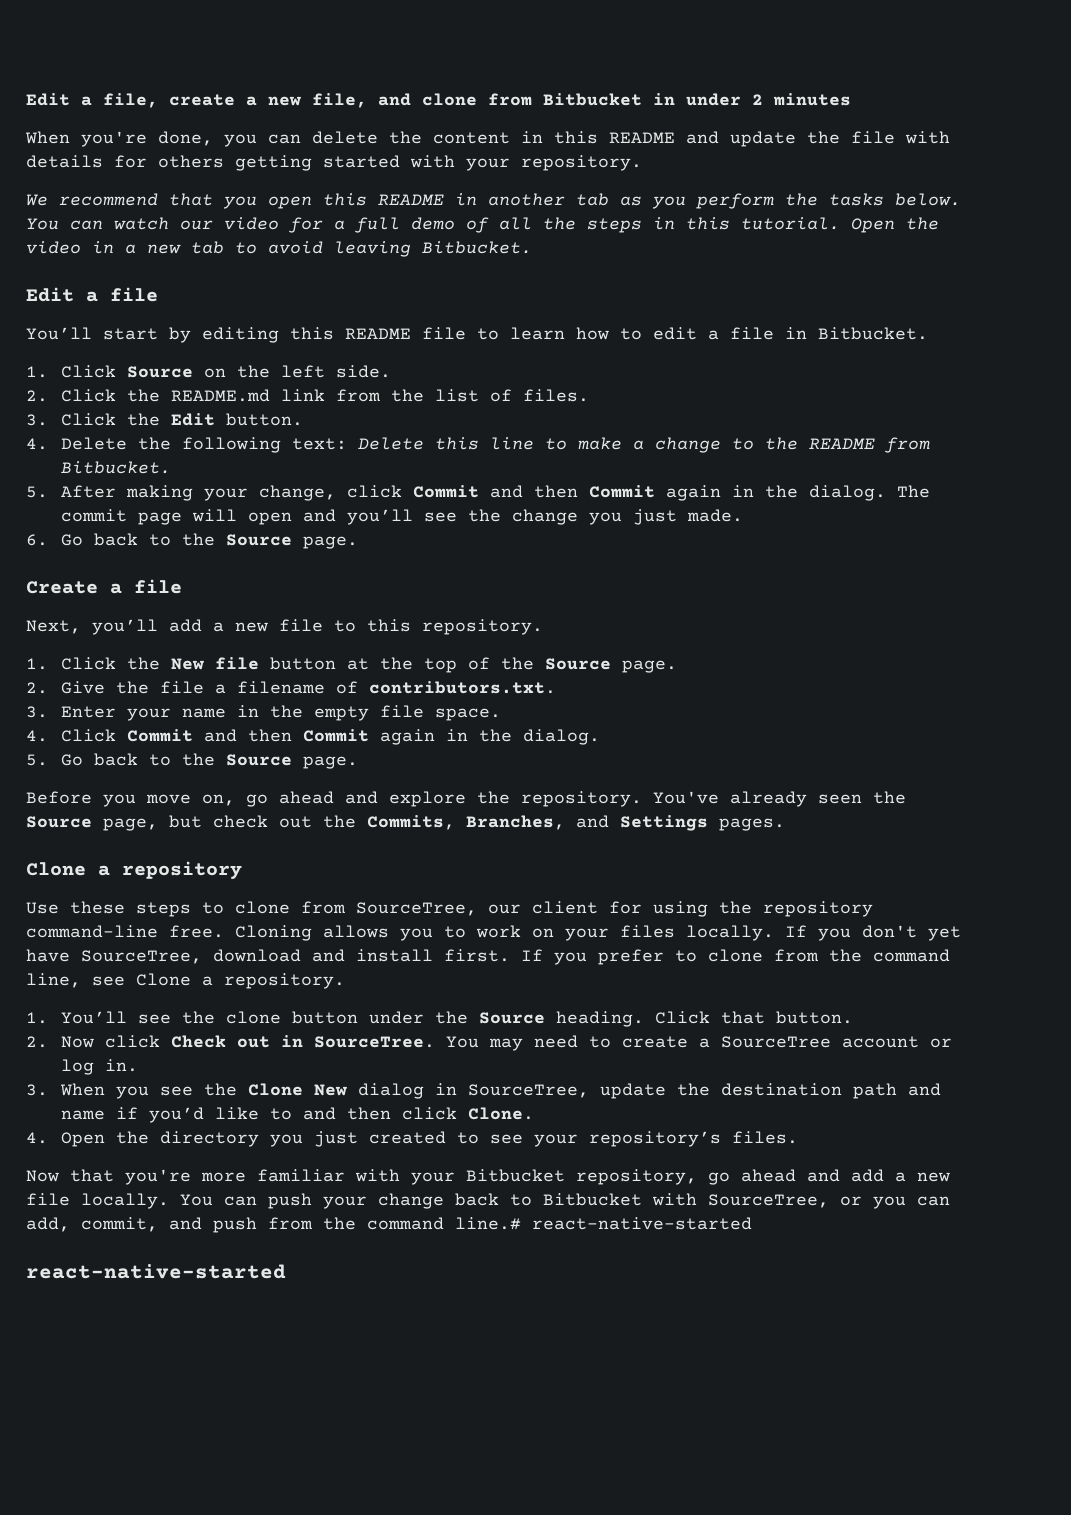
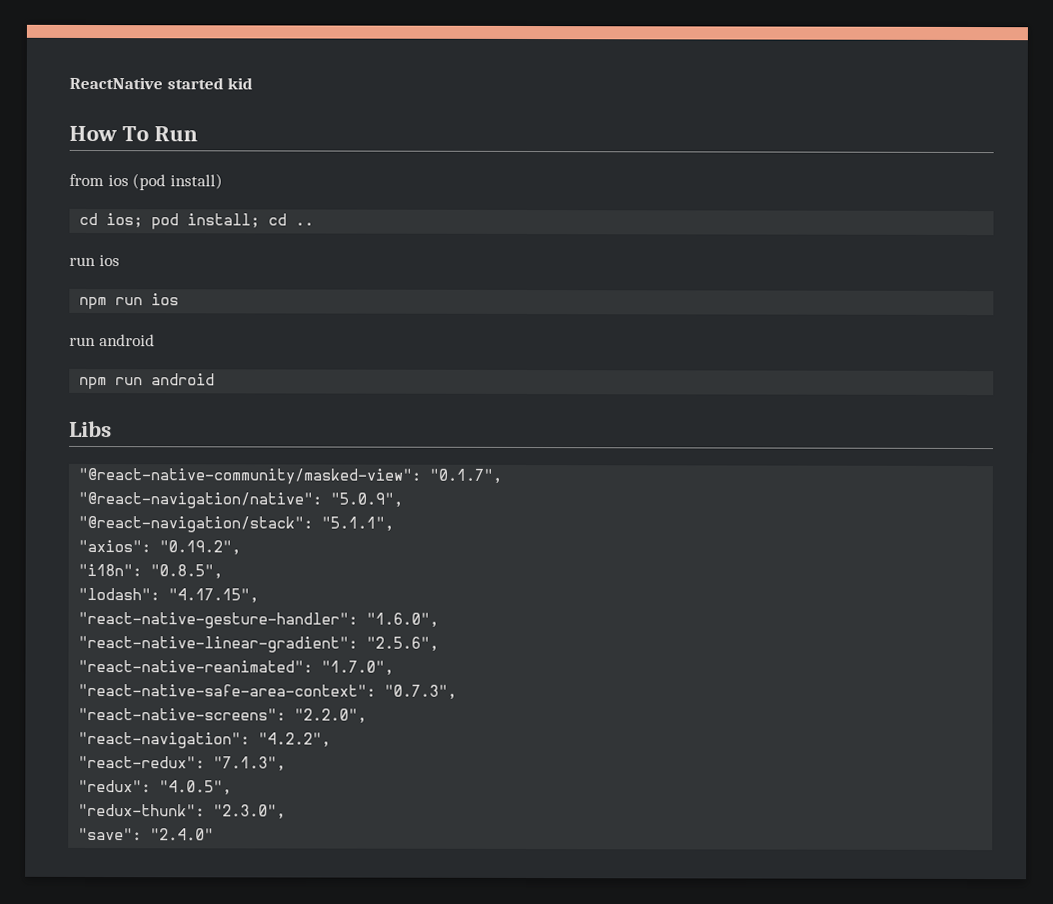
[26,93,851,108] [25,131,950,147] [26,155,642,171] [26,193,961,209] [26,217,939,233] [26,241,532,257] [26,287,158,302] [26,327,928,343] [26,365,391,378] [26,389,589,402] [26,413,303,426] [26,437,930,453] [60,461,171,474] [26,485,930,501] [60,509,743,525] [26,533,358,549] [26,579,182,594] [26,619,543,635] [26,657,677,673] [26,681,556,694] [26,705,501,721] [26,729,600,745] [26,753,358,769] [26,791,906,807] [26,815,785,831] [26,861,242,880] [26,901,873,917] [26,925,961,941] [26,949,950,965] [26,973,345,989] [26,1011,853,1027] [26,1035,952,1051] [60,1059,138,1075] [26,1083,941,1099] [60,1107,534,1123] [26,1131,798,1147] [26,1169,950,1185] [26,1193,950,1209] [26,1217,752,1233] [26,1264,286,1279] Edit a file, create a new file, and clone from Bitbucket in under 2 minutes // When you're done, you can delete the content in this README and update the file with details for others getting started with your repository. // We recommend that you open this README in another tab as you perform the tasks below. You can watch our video for a full demo of all the steps in this tutorial. Open the video in a new tab to avoid leaving Bitbucket. // Edit a file // You’ll start by editing this README file to learn how to edit a file in Bitbucket. // 1. Click Source on the left side. // 2. Click the README.md link from the list of files. // 3. Click the Edit button. // 4. Delete the following text: Delete this line to make a change to the README from Bitbucket. // 5. After making your change, click Commit and then Commit again in the dialog. The commit page will open and you’ll see the change you just made. // 6. Go back to the Source page. // Create a file // Next, you’ll add a new file to this repository. // 1. Click the New file button at the top of the Source page. // 2. Give the file a filename of contributors.txt. // 3. Enter your name in the empty file space. // 4. Click Commit and then Commit again in the dialog. // 5. Go back to the Source page. // Before you move on, go ahead and explore the repository. You've already seen the Source page, but check out the Commits, Branches, and Settings pages. // Clone a repository // Use these steps to clone from SourceTree, our client for using the repository command-line free. Cloning allows you to work on your files locally. If you don't yet have SourceTree, download and install first. If you prefer to clone from the command line, see Clone a repository. // 1. You’ll see the clone button under the Source heading. Click that button. // 2. Now click Check out in SourceTree. You may need to create a SourceTree account or log in. // 3. When you see the Clone New dialog in SourceTree, update the destination path and name if you’d like to and then click Clone. // 4. Open the directory you just created to see your repository’s files. // Now that you're more familiar with your Bitbucket repository, go ahead and add a new file locally. You can push your change back to Bitbucket with SourceTree, or you can add, commit, and push from the command line.# react-native-started // react-native-started -> [69,76,254,90] [69,125,199,142] [69,173,223,191] [79,212,315,230] [69,255,120,267] [79,293,180,310] [69,334,155,347] [79,373,216,390] [69,420,112,438] [78,467,503,485] [78,491,404,509] [78,515,395,533] [78,539,242,556] [78,563,224,580] [78,587,260,604] [78,611,440,629] [78,635,440,653] [78,659,395,676] [78,683,458,700] [78,707,368,724] [78,731,332,749] [78,755,287,772] [78,779,233,796] [78,803,287,820] [78,827,215,841] ReactNative started kid // How To Run // from ios (pod install) // cd ios; pod install; cd .. // run ios // npm run ios // run android // npm run android // Libs // "@react-native-community/masked-view": "0.1.7", // "@react-navigation/native": "5.0.9", // "@react-navigation/stack": "5.1.1", // "axios": "0.19.2", // "i18n": "0.8.5", // "lodash": "4.17.15", // "react-native-gesture-handler": "1.6.0", // "react-native-linear-gradient": "2.5.6", // "react-native-reanimated": "1.7.0", // "react-native-safe-area-context": "0.7.3", // "react-native-screens": "2.2.0", // "react-navigation": "4.2.2", // "react-redux": "7.1.3", // "redux": "4.0.5", // "redux-thunk": "2.3.0", // "save": "2.4.0"

